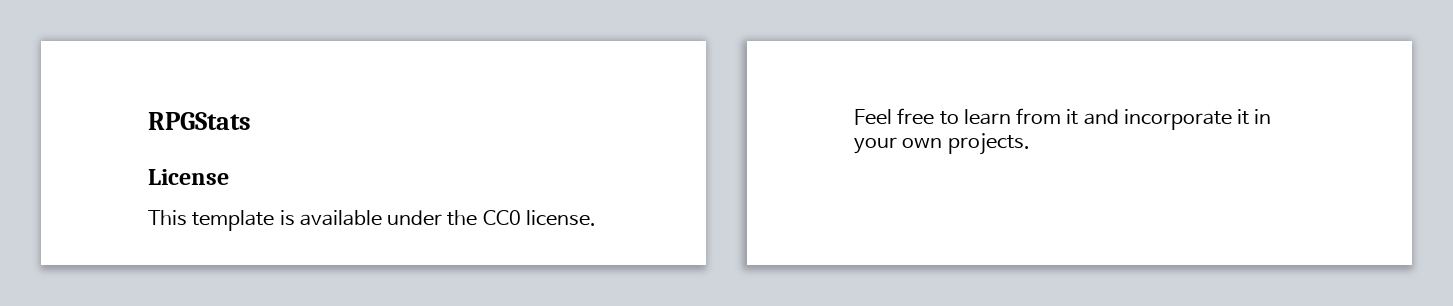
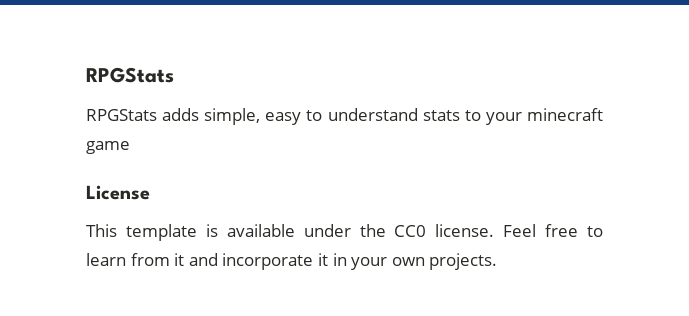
[148,112,251,130] RPGStats -> [86,67,174,83] [86,108,603,125] [86,141,130,154] RPGStats // RPGStats adds simple, easy to understand stats to your minecraft game

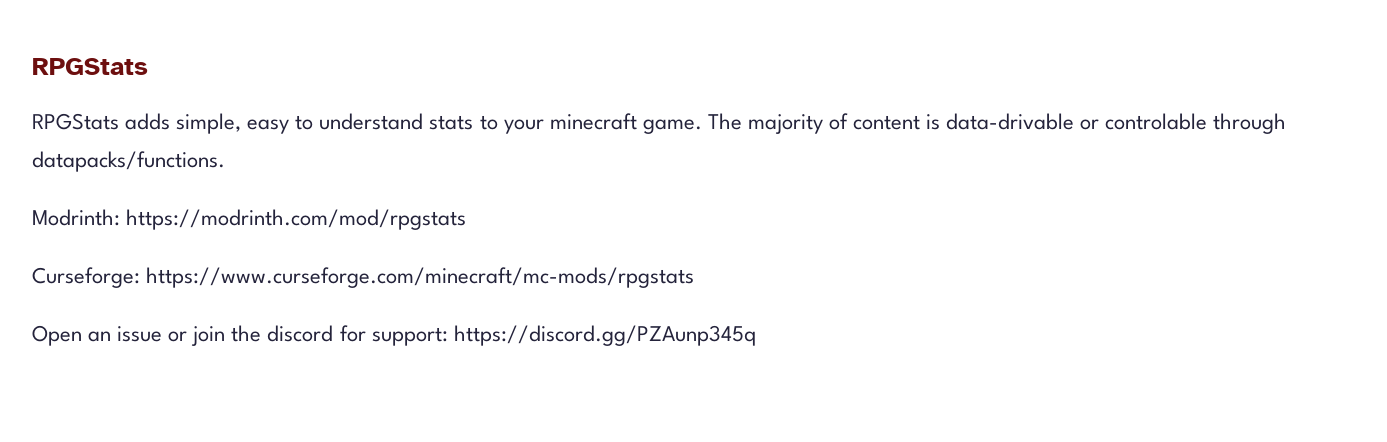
[86,141,130,154] [86,185,150,200] [86,224,603,241] [86,253,498,270] game // License // This template is available under the CC0 license. Feel free to learn from it and incorporate it in your own projects. -> [642,113,1287,134] [32,151,225,172] [32,209,467,230] [32,267,695,288] [32,325,756,346] game. The majority of content is data-drivable or controlable through datapacks/functions. // Modrinth: https://modrinth.com/mod/rpgstats // Curseforge: https://www.curseforge.com/minecraft/mc-mods/rpgstats // Open an issue or join the discord for support: https://discord.gg/PZAunp345q

